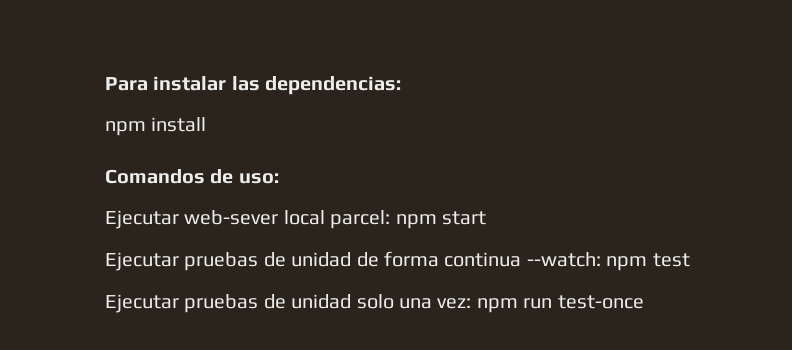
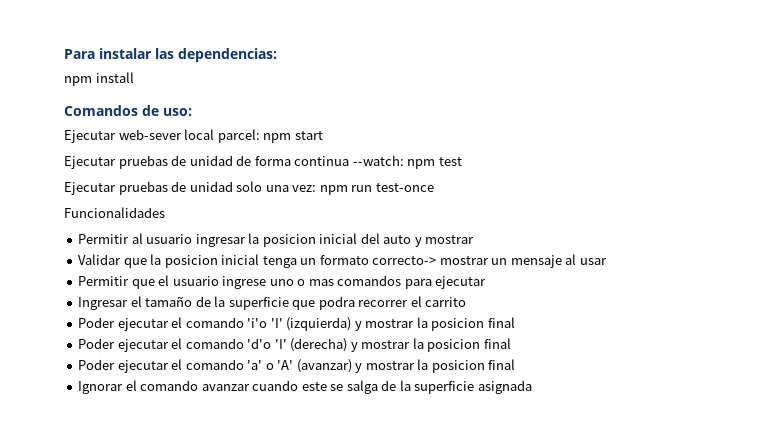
(644, 302) none -> [64,207,165,218] [78,233,475,247] [78,254,607,268] [78,275,487,289] [78,296,467,310] [78,317,515,331] [78,338,511,352] [78,359,516,373] [78,380,532,394] // Funcionalidades // Permitir al usuario ingresar la posicion inicial del auto y mostrar // Validar que la posicion inicial tenga un formato correcto-> mostrar un mensaje al usar // Permitir que el usuario ingrese uno o mas comandos para ejecutar // Ingresar el tamaño de la superficie que podra recorrer el carrito // Poder ejecutar el comando 'i'o 'I' (izquierda) y mostrar la posicion final // Poder ejecutar el comando 'd'o 'I' (derecha) y mostrar la posicion final // Poder ejecutar el comando 'a' o 'A' (avanzar) y mostrar la posicion final // Ignorar el comando avanzar cuando este se salga de la superficie asignada

